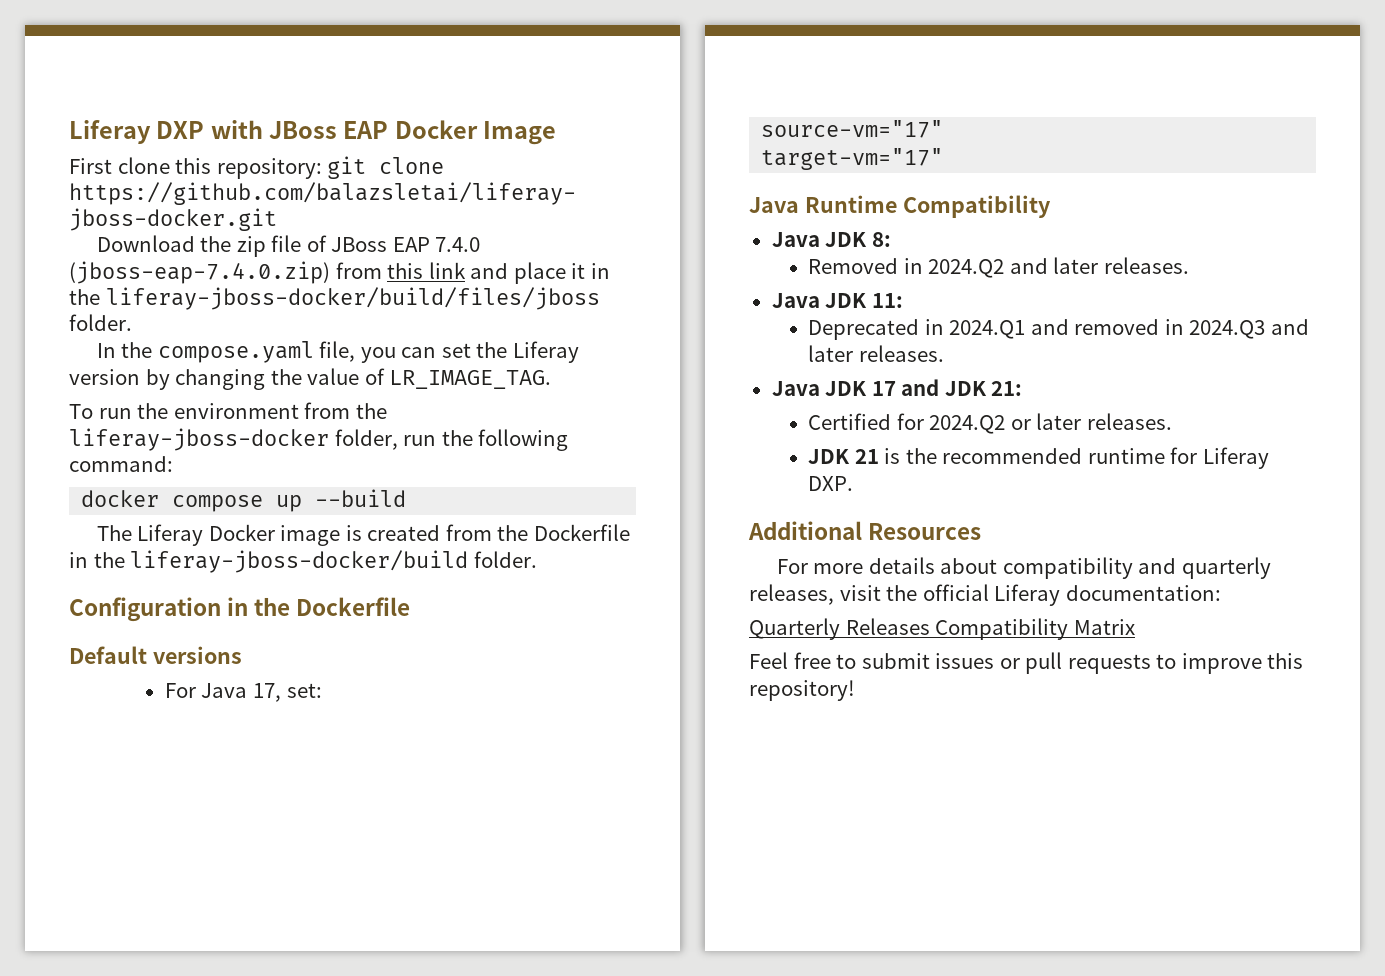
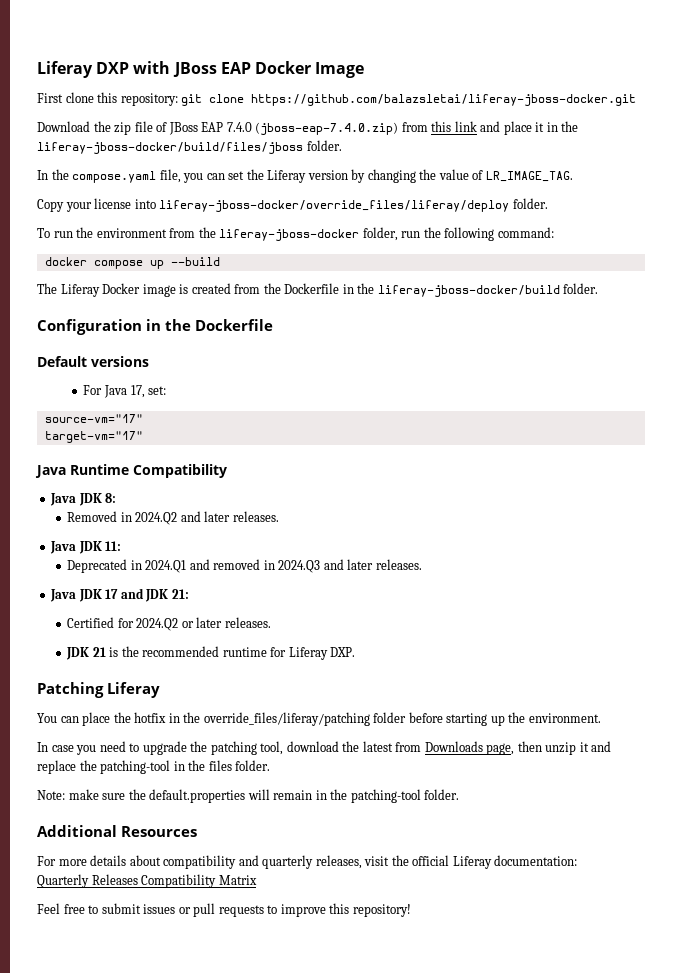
(552, 379) none -> [37,198,548,212] // Copy your license into liferay-jboss-docker/override_files/liferay/deploy folder.
(854, 483) none -> [37,682,160,698] [37,712,601,726] [37,741,612,755] [37,760,271,774] [37,789,460,803] // Patching Liferay // You can place the hotfix in the override_files/liferay/patching folder before starting up the environment. // In case you need to upgrade the patching tool, download the latest from Downloads page, then unzip it and replace the patching-tool in the files folder. // Note: make sure the default.properties will remain in the patching-tool folder.

